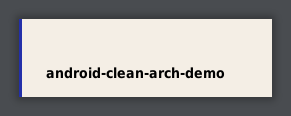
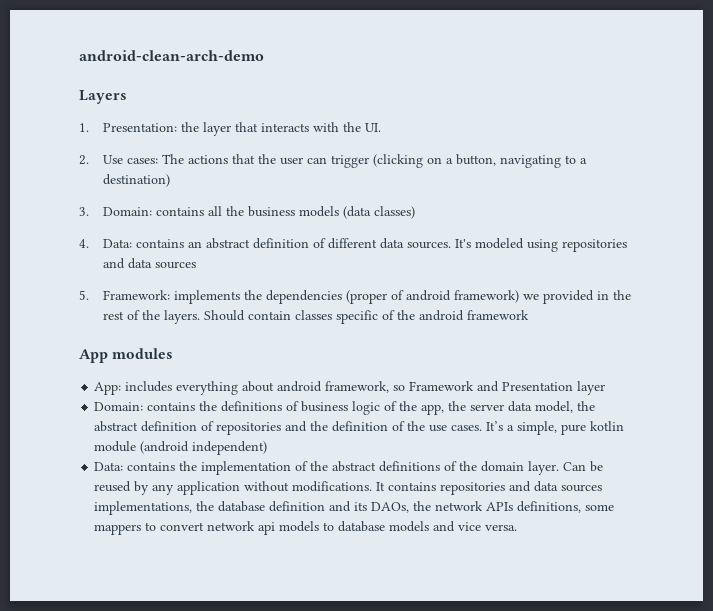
(225, 73) none -> [79,90,127,104] [79,122,381,136] [79,154,587,168] [102,174,170,187] [79,206,415,219] [79,238,627,252] [102,258,196,269] [79,290,631,304] [102,310,529,324] [79,348,174,363] [94,381,606,395] [94,401,596,415] [94,421,625,435] [94,441,268,455] [94,461,604,475] [94,481,603,495] [94,501,615,515] [94,521,518,535] // Layers // 1. Presentation: the layer that interacts with the UI. // 2. Use cases: The actions that the user can trigger (clicking on a button, navigating to a destination) // 3. Domain: contains all the business models (data classes) // 4. Data: contains an abstract definition of different data sources. It's modeled using repositories and data sources // 5. Framework: implements the dependencies (proper of android framework) we provided in the rest of the layers. Should contain classes specific of the android framework // App modules // App: includes everything about android framework, so Framework and Presentation layer // Domain: contains the definitions of business logic of the app, the server data model, the abstract definition of repositories and the definition of the use cases. It’s a simple, pure kotlin module (android independent) // Data: contains the implementation of the abstract definitions of the domain layer. Can be reused by any application without modifications. It contains repositories and data sources implementations, the database definition and its DAOs, the network APIs definitions, some mappers to convert network api models to database models and vice versa.

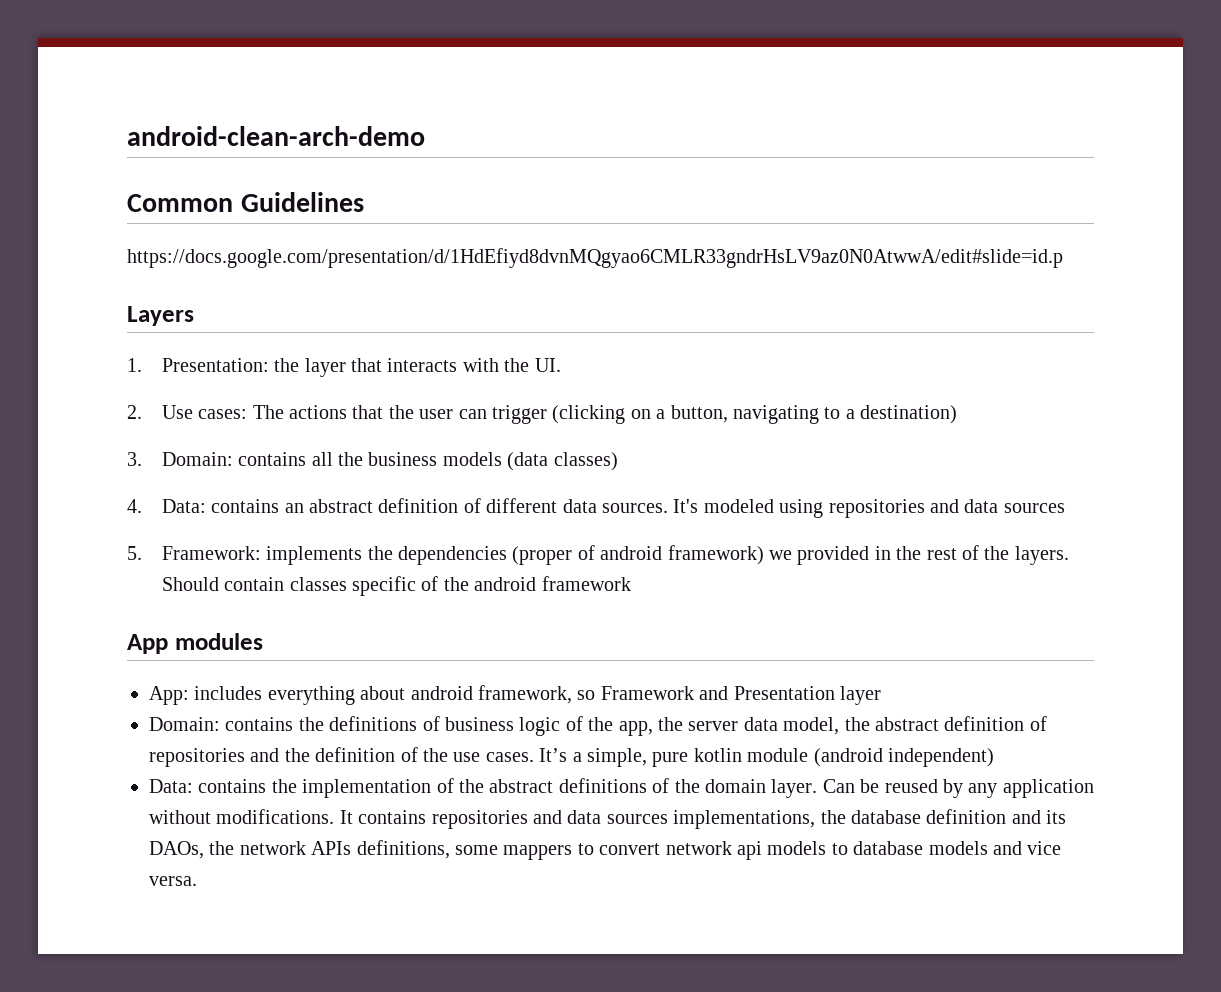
(264, 55) none -> [127,192,364,212] [127,248,1063,268] // Common Guidelines // https://docs.google.com/presentation/d/1HdEfiyd8dvnMQgyao6CMLR33gndrHsLV9az0N0AtwwA/edit#slide=id.p

